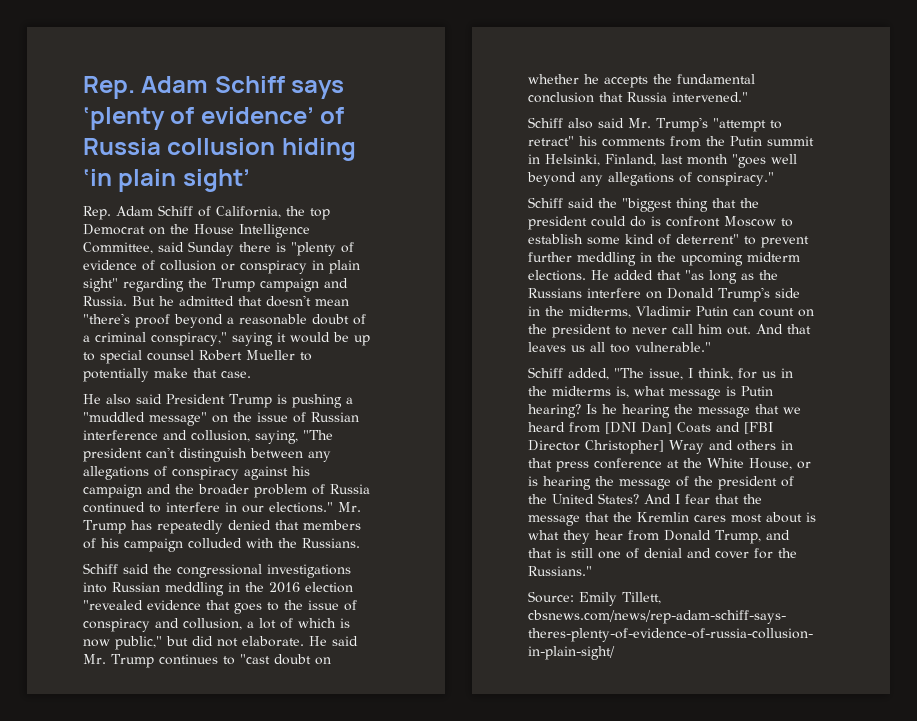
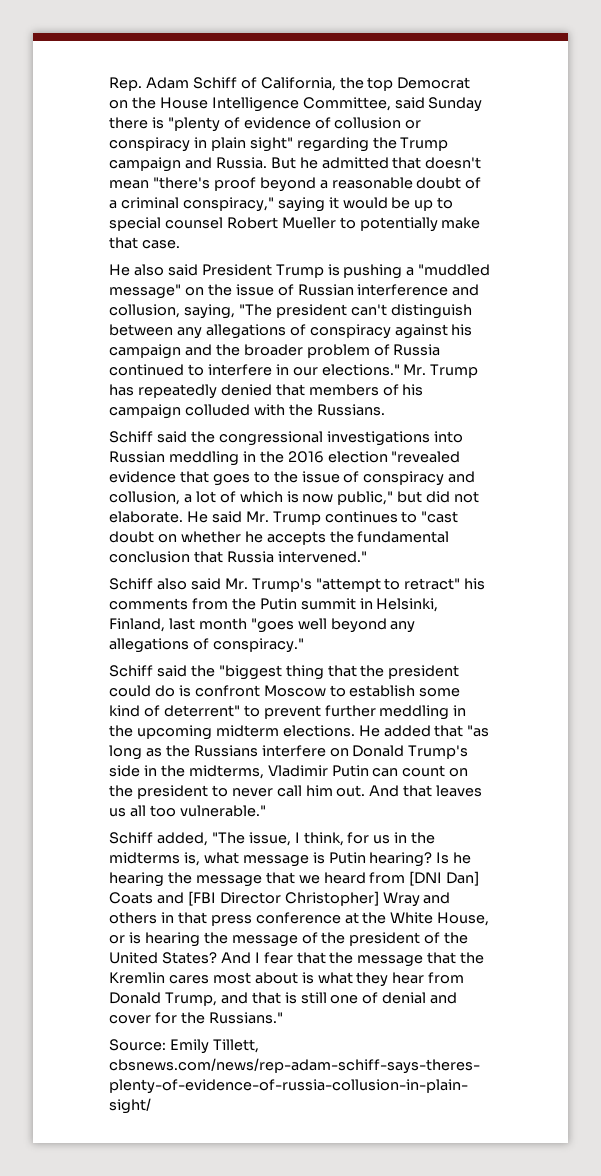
[83,76,345,99] [83,107,345,130] [83,138,356,161] [83,169,250,192] [83,205,193,220] Rep. Adam Schiff says ‘plenty of evidence’ of Russia collusion hiding ‘in plain sight’ // Rep. Adam Schiff -> [109,77,237,91] Rep. Adam Schiff

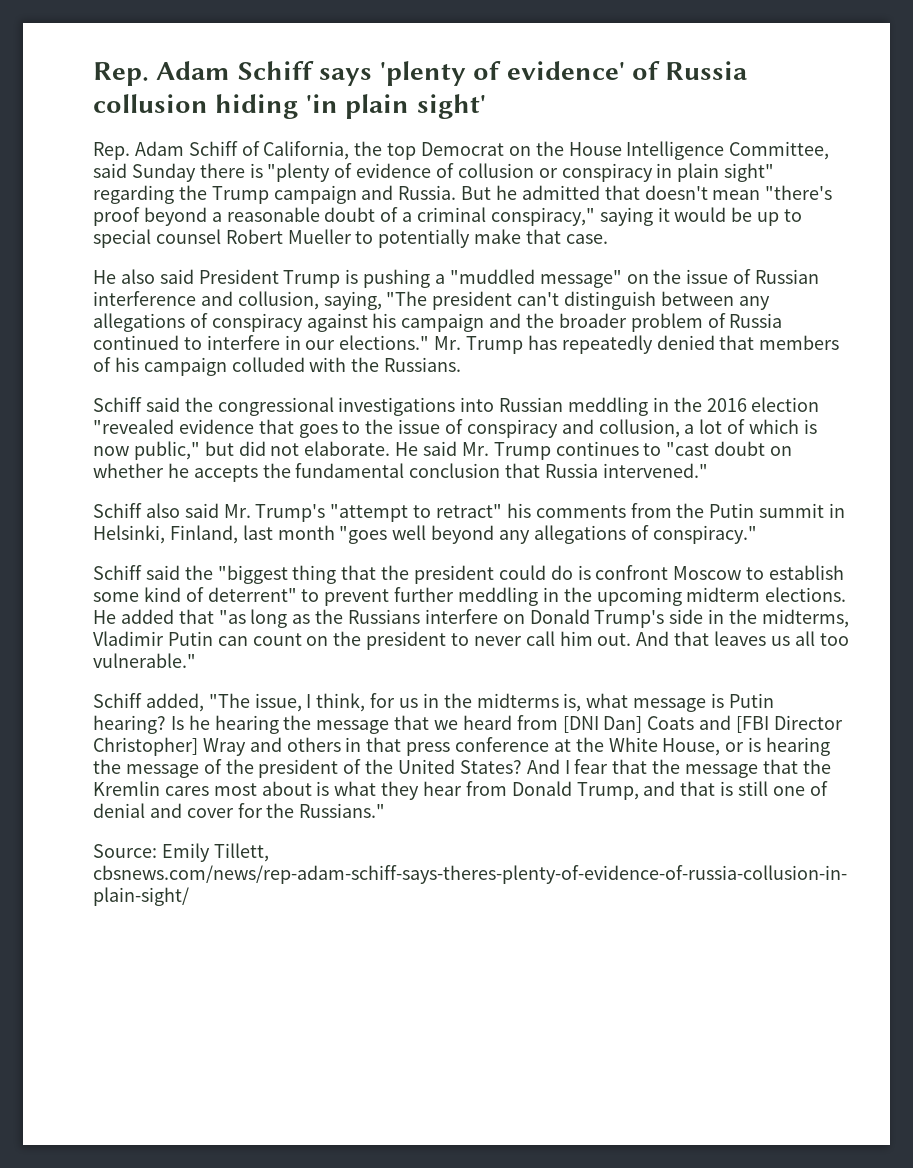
[109,77,237,91] Rep. Adam Schiff -> [93,61,748,86] [93,94,486,119] [93,141,238,160] Rep. Adam Schiff says 'plenty of evidence' of Russia collusion hiding 'in plain sight' // Rep. Adam Schiff

